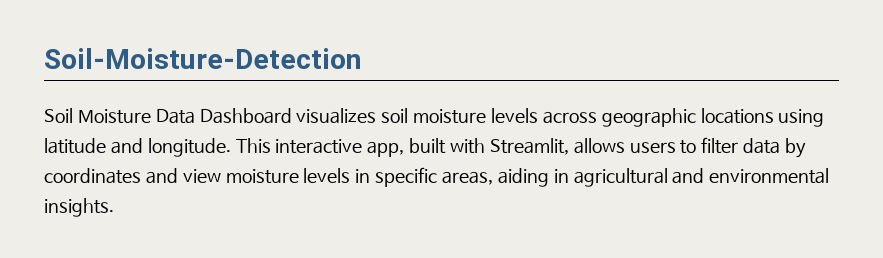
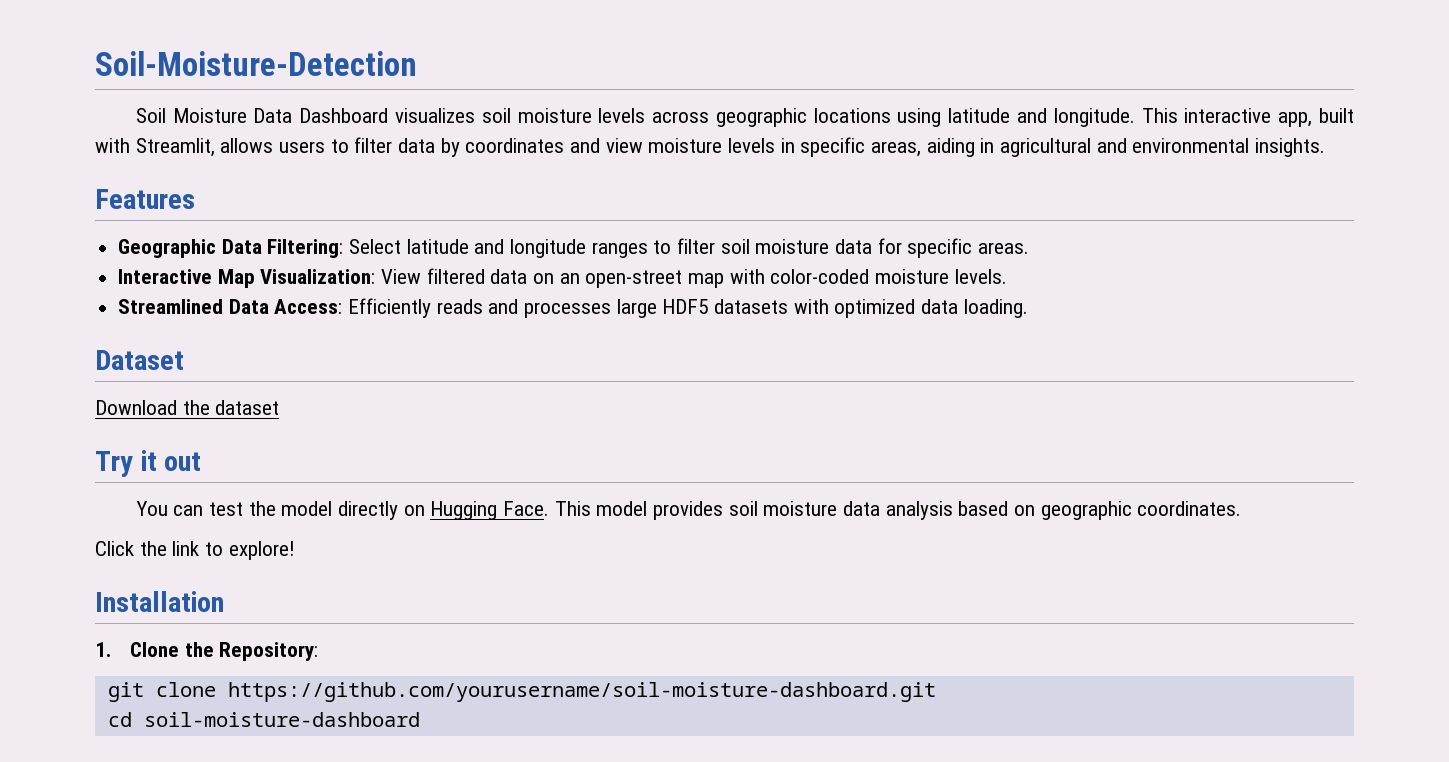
(114, 207) none -> [95,189,195,209] [118,238,1030,258] [118,268,1007,288] [118,298,1028,318] [95,350,184,370] [95,400,280,415] [95,450,202,477] [135,501,1242,520] [95,541,295,560] [95,591,224,612] [95,642,319,661] [107,682,936,702] [107,712,420,727] // Features // Geographic Data Filtering: Select latitude and longitude ranges to filter soil moisture data for specific areas. // Interactive Map Visualization: View filtered data on an open-street map with color-coded moisture levels. // Streamlined Data Access: Efficiently reads and processes large HDF5 datasets with optimized data loading. // Dataset // Download the dataset // Try it out // You can test the model directly on Hugging Face. This model provides soil moisture data analysis based on geographic coordinates. // Click the link to explore! // Installation // 1. Clone the Repository: // git clone https://github.com/yourusername/soil-moisture-dashboard.git // cd soil-moisture-dashboard

